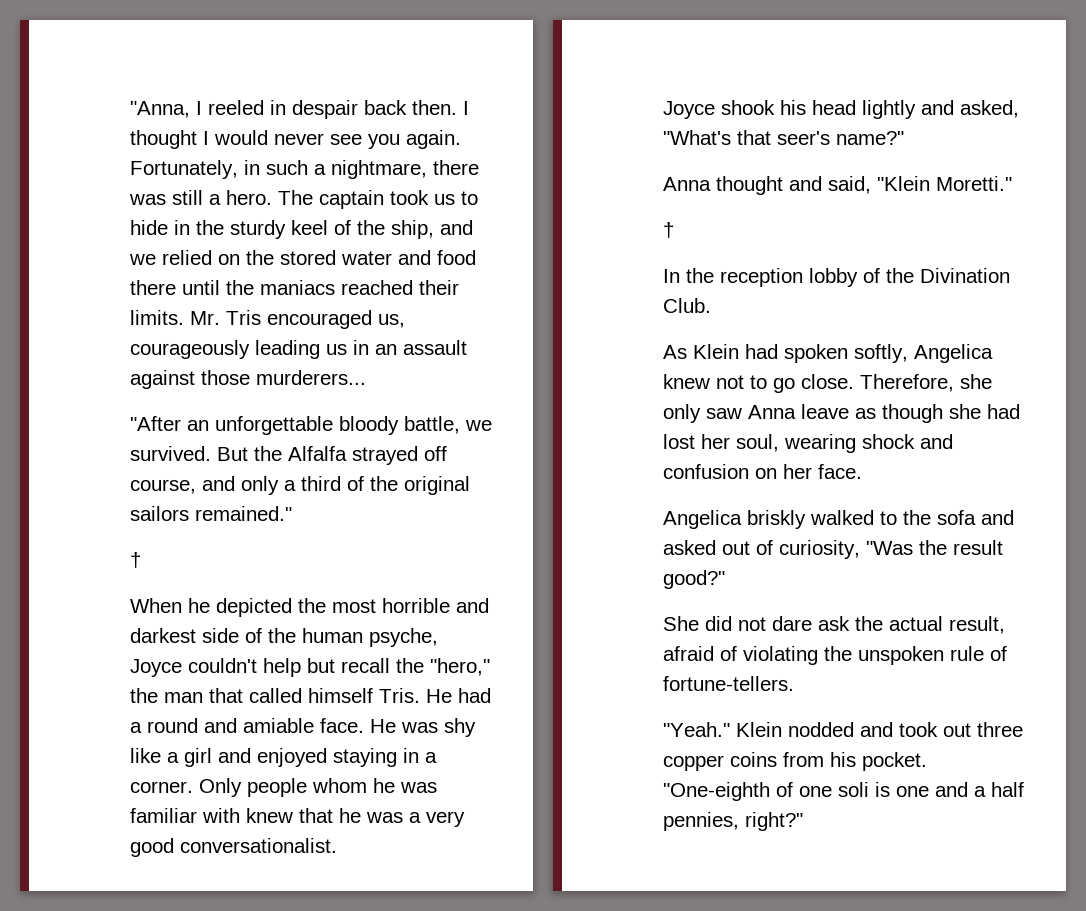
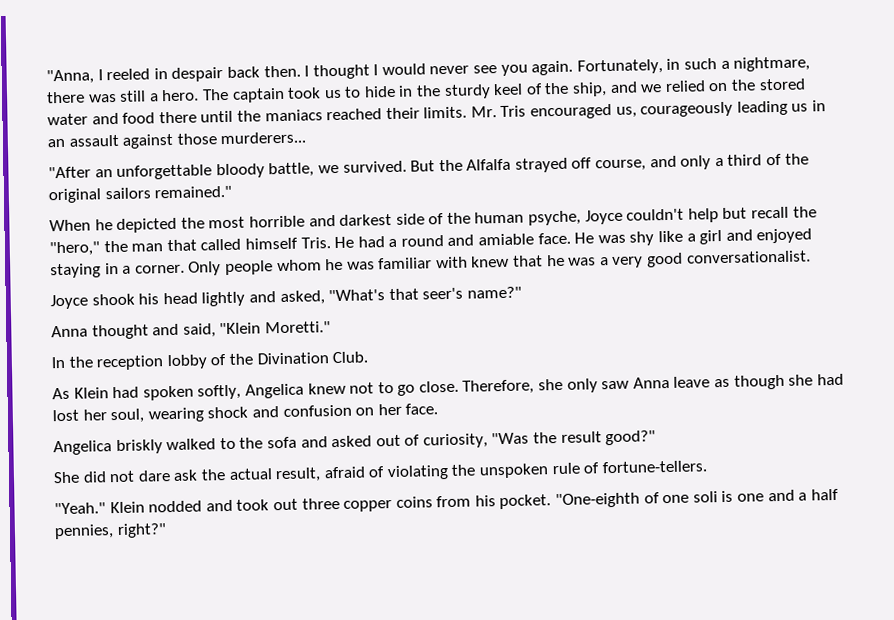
[130,552,141,568] // † -> (233, 192) none
[663,222,674,238] // † -> (331, 327) none

